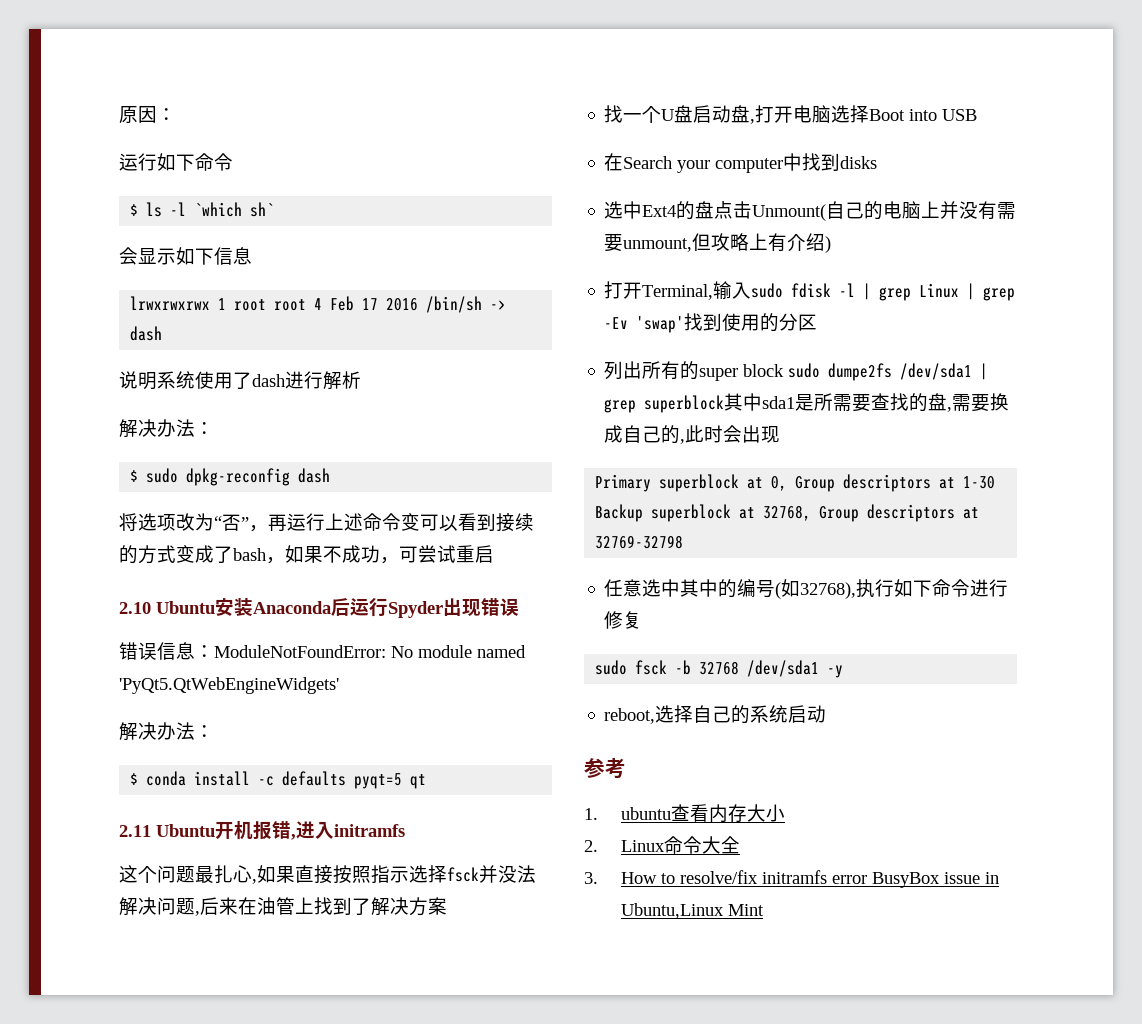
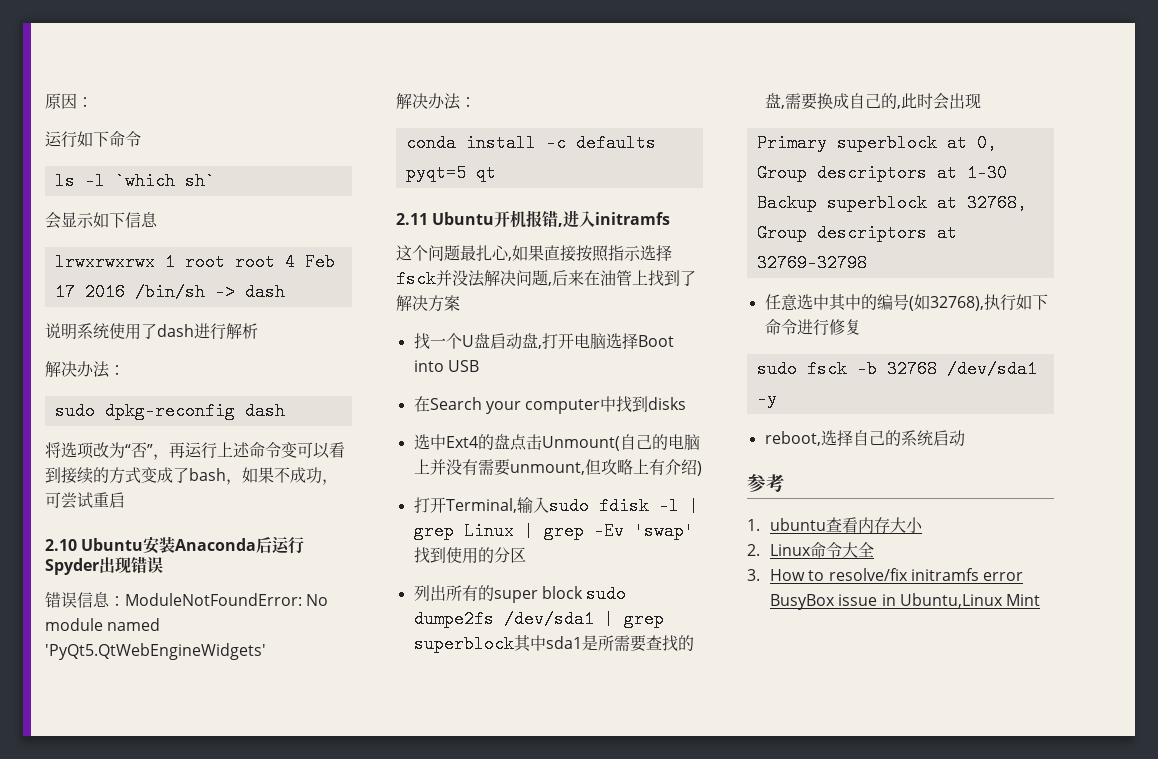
[130,204,139,216] $ -> (141, 139) none
[130,470,139,482] $ -> (125, 370) none
[130,773,139,785] $ -> (476, 102) none

